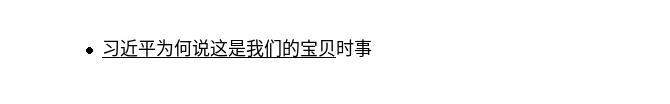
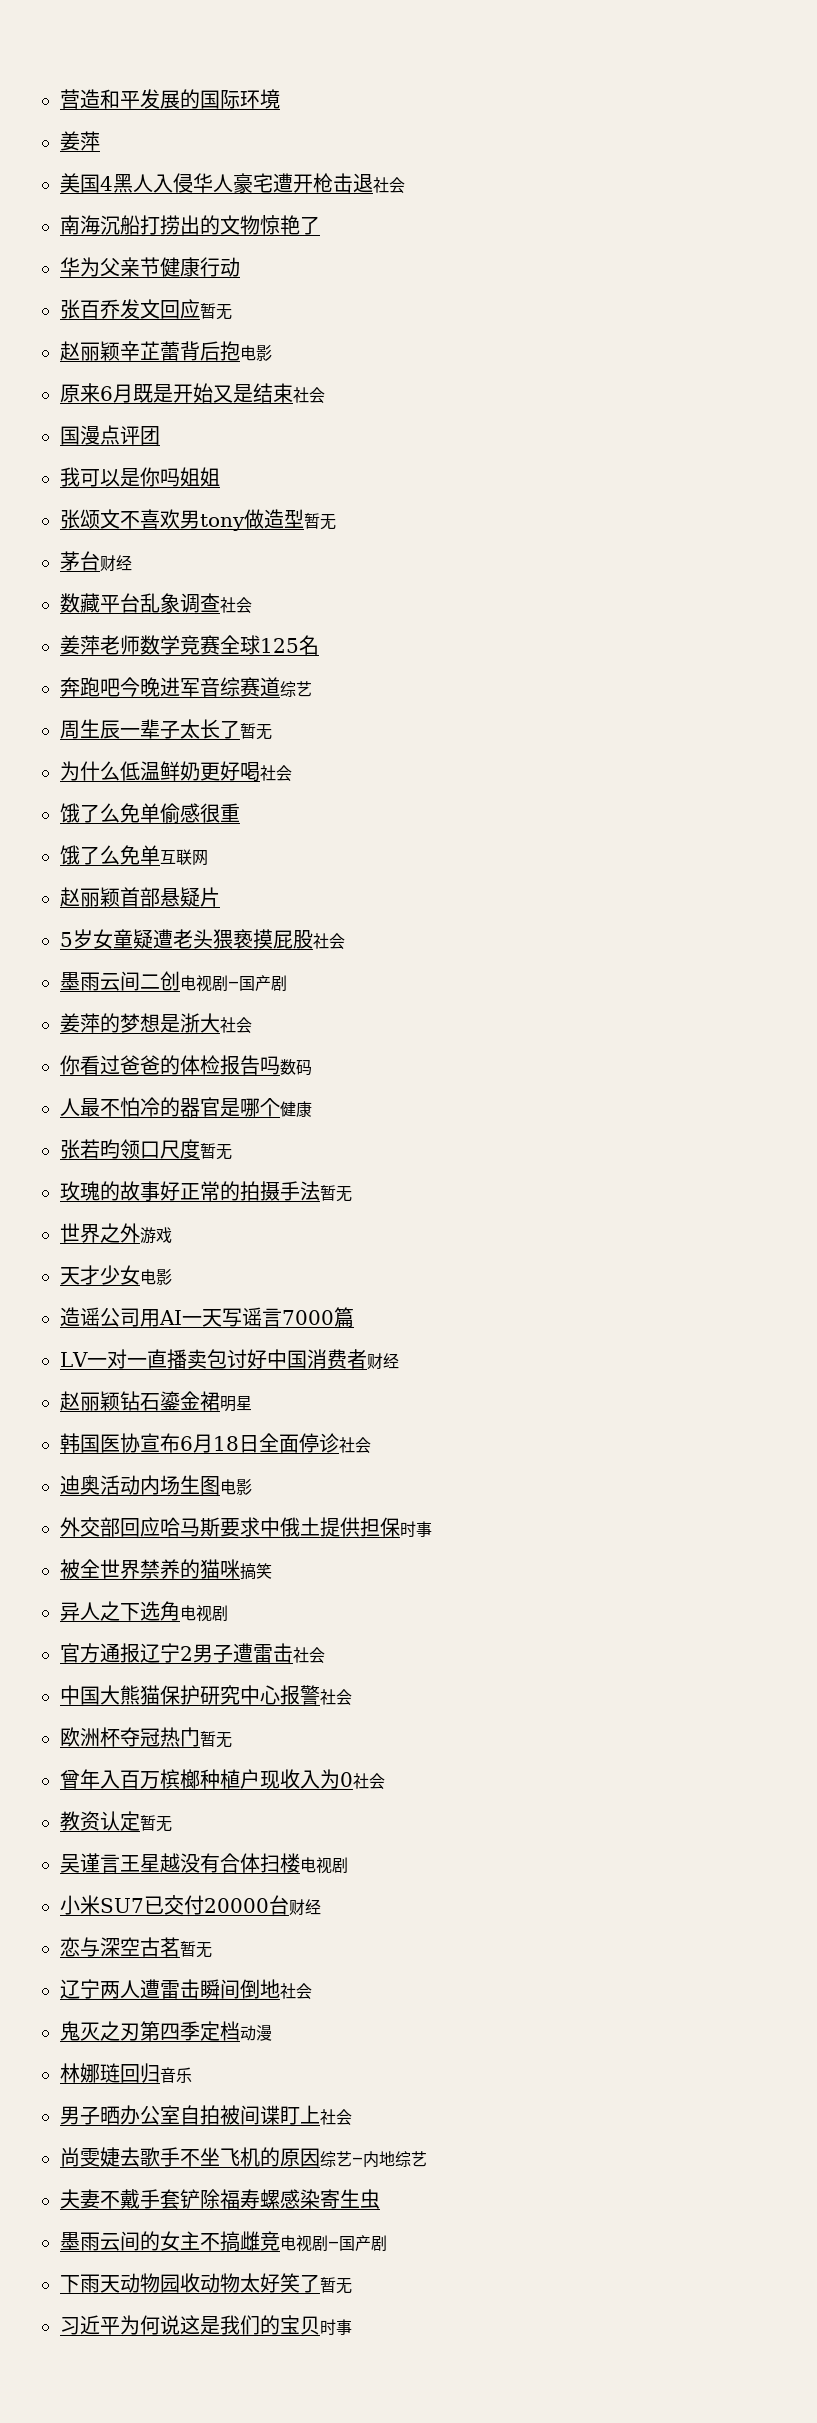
(101, 48) none -> [60,89,280,109] [60,131,100,151] [60,173,405,193] [60,215,320,235] [60,257,240,277] [60,299,232,320] [60,341,272,361] [60,383,325,403] [60,425,160,445] [60,467,220,487] [60,509,336,531] [60,551,132,572] [60,593,252,613] [60,635,319,655] [60,677,312,698] [60,719,272,740] [60,761,292,782] [60,803,240,823] [60,845,208,866] [60,887,220,907] [60,929,345,949] [60,971,287,992] [60,1013,252,1033] [60,1055,312,1076] [60,1097,312,1118] [60,1139,232,1160] [60,1181,352,1202] [60,1223,172,1244] [60,1265,172,1285] [60,1307,354,1328] [60,1349,399,1370] [60,1391,252,1412] [60,1433,371,1453] [60,1475,252,1495] [60,1517,432,1537] [60,1559,272,1580] [60,1601,228,1622] [60,1643,325,1663] [60,1685,352,1705] [60,1727,232,1748] [60,1769,385,1789] [60,1811,172,1832] [60,1853,348,1874] [60,1895,321,1916] [60,1937,212,1958] [60,1979,312,1999] [60,2021,272,2041] [60,2063,192,2083] [60,2105,352,2125] [60,2147,427,2168] [60,2189,380,2209] [60,2231,387,2252] [60,2273,352,2294] 营造和平发展的国际环境 // 姜萍 // 美国4黑人入侵华人豪宅遭开枪击退社会 // 南海沉船打捞出的文物惊艳了 // 华为父亲节健康行动 // 张百乔发文回应暂无 // 赵丽颖辛芷蕾背后抱电影 // 原来6月既是开始又是结束社会 // 国漫点评团 // 我可以是你吗姐姐 // 张颂文不喜欢男tony做造型暂无 // 茅台财经 // 数藏平台乱象调查社会 // 姜萍老师数学竞赛全球125名 // 奔跑吧今晚进军音综赛道综艺 // 周生辰一辈子太长了暂无 // 为什么低温鲜奶更好喝社会 // 饿了么免单偷感很重 // 饿了么免单互联网 // 赵丽颖首部悬疑片 // 5岁女童疑遭老头猥亵摸屁股社会 // 墨雨云间二创电视剧-国产剧 // 姜萍的梦想是浙大社会 // 你看过爸爸的体检报告吗数码 // 人最不怕冷的器官是哪个健康 // 张若昀领口尺度暂无 // 玫瑰的故事好正常的拍摄手法暂无 // 世界之外游戏 // 天才少女电影 // 造谣公司用AI一天写谣言7000篇 // LV一对一直播卖包讨好中国消费者财经 // 赵丽颖钻石鎏金裙明星 // 韩国医协宣布6月18日全面停诊社会 // 迪奥活动内场生图电影 // 外交部回应哈马斯要求中俄土提供担保时事 // 被全世界禁养的猫咪搞笑 // 异人之下选角电视剧 // 官方通报辽宁2男子遭雷击社会 // 中国大熊猫保护研究中心报警社会 // 欧洲杯夺冠热门暂无 // 曾年入百万槟榔种植户现收入为0社会 // 教资认定暂无 // 吴谨言王星越没有合体扫楼电视剧 // 小米SU7已交付20000台财经 // 恋与深空古茗暂无 // 辽宁两人遭雷击瞬间倒地社会 // 鬼灭之刃第四季定档动漫 // 林娜琏回归音乐 // 男子晒办公室自拍被间谍盯上社会 // 尚雯婕去歌手不坐飞机的原因综艺-内地综艺 // 夫妻不戴手套铲除福寿螺感染寄生虫 // 墨雨云间的女主不搞雌竞电视剧-国产剧 // 下雨天动物园收动物太好笑了暂无 //

